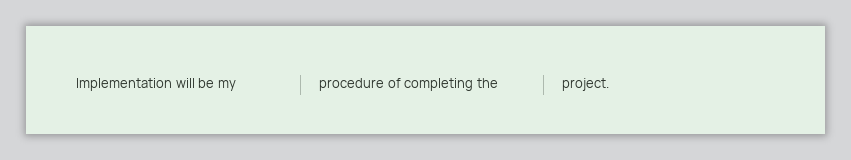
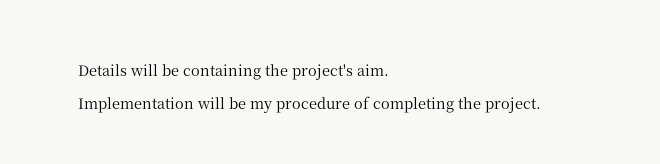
(76, 84) none -> [78,64,389,80] Details will be containing the project's aim. //

